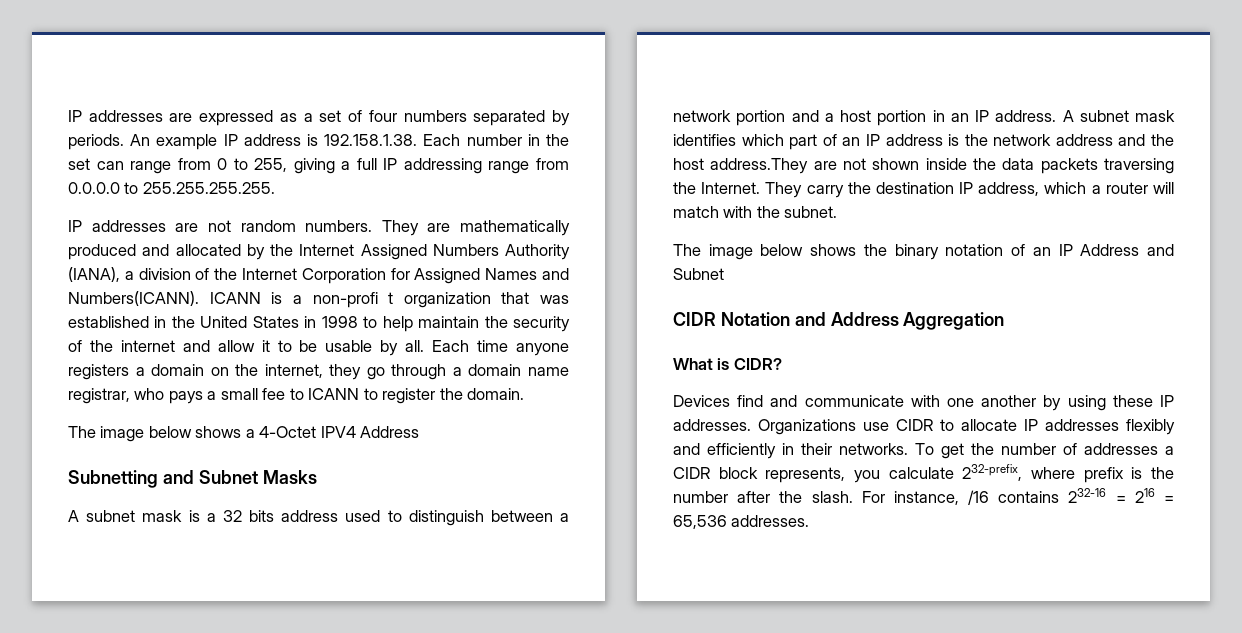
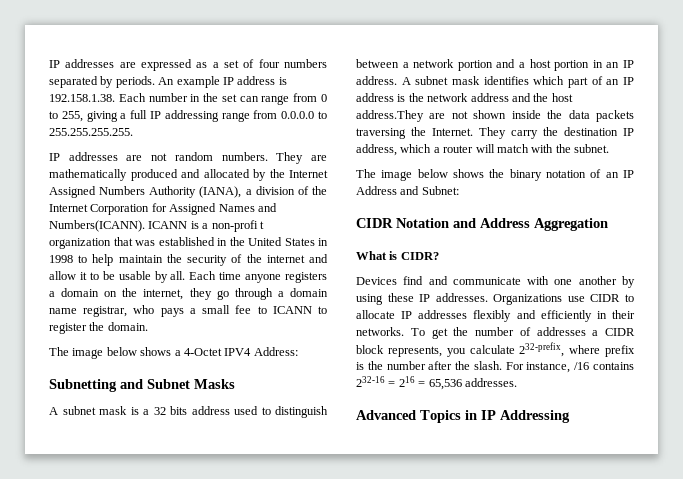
[360,426,420,438] Address -> [253,347,298,356] Address:
[673,268,724,280] Subnet -> [421,186,459,195] Subnet:
(810, 521) none -> [356,410,570,423] // Advanced Topics in IP Addressing

